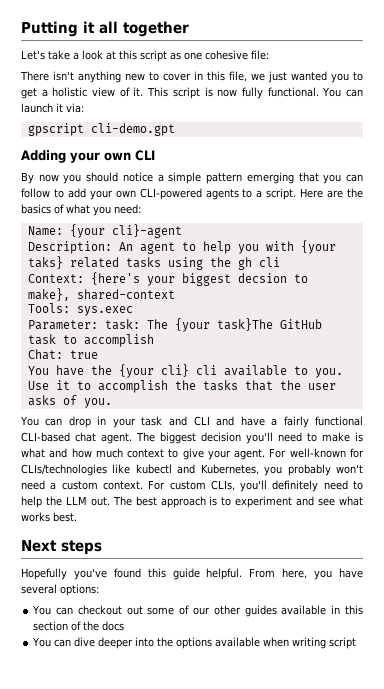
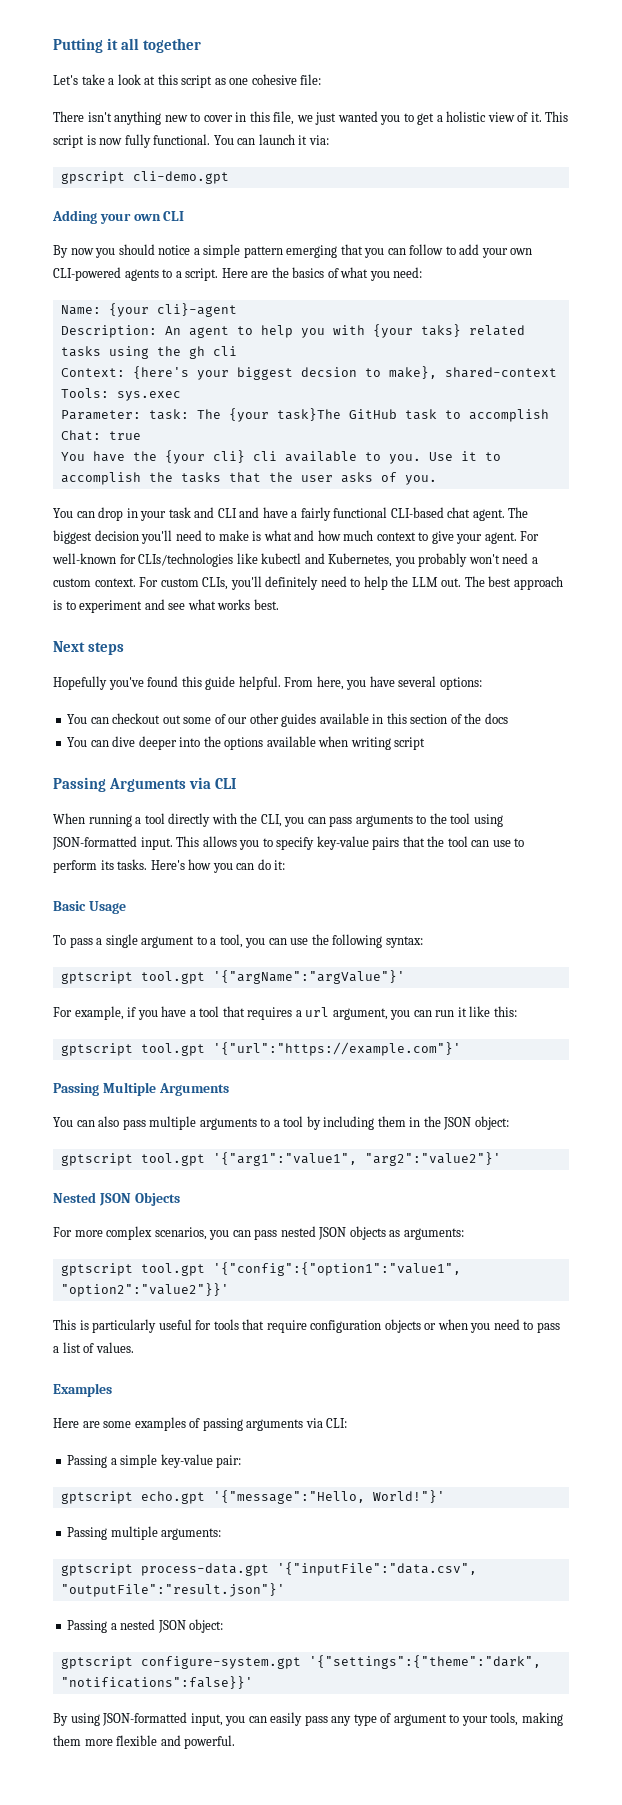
(357, 643) none -> [53,777,237,792] [53,813,503,827] [52,836,525,850] [53,859,286,873] [53,901,126,914] [53,934,423,948] [60,970,405,984] [53,1006,517,1020] [60,1042,461,1056] [53,1082,229,1096] [53,1116,509,1130] [60,1152,501,1166] [53,1192,180,1206] [53,1226,464,1240] [60,1262,461,1276] [60,1283,229,1297] [53,1319,560,1333] [53,1342,134,1353] [53,1383,112,1397] [53,1417,348,1431] [67,1454,242,1468] [60,1490,445,1504] [67,1526,222,1540] [60,1562,477,1576] [60,1583,285,1597] [67,1619,224,1633] [60,1655,541,1669] [60,1676,253,1689] [53,1712,563,1726] [53,1735,236,1749] // Passing Arguments via CLI // When running a tool directly with the CLI, you can pass arguments to the tool using JSON-formatted input. This allows you to specify key-value pairs that the tool can use to perform its tasks. Here's how you can do it: // Basic Usage // To pass a single argument to a tool, you can use the following syntax: // gptscript tool.gpt '{"argName":"argValue"}' // For example, if you have a tool that requires a url argument, you can run it like this: // gptscript tool.gpt '{"url":"https://example.com"}' // Passing Multiple Arguments // You can also pass multiple arguments to a tool by including them in the JSON object: // gptscript tool.gpt '{"arg1":"value1", "arg2":"value2"}' // Nested JSON Objects // For more complex scenarios, you can pass nested JSON objects as arguments: // gptscript tool.gpt '{"config":{"option1":"value1", "option2":"value2"}}' // This is particularly useful for tools that require configuration objects or when you need to pass a list of values. // Examples // Here are some examples of passing arguments via CLI: // Passing a simple key-value pair: // gptscript echo.gpt '{"message":"Hello, World!"}' // Passing multiple arguments: // gptscript process-data.gpt '{"inputFile":"data.csv", "outputFile":"result.json"}' // Passing a nested JSON object: // gptscript configure-system.gpt '{"settings":{"theme":"dark", "notifications":false}}' // By using JSON-formatted input, you can easily pass any type of argument to your tools, making them more flexible and powerful.

